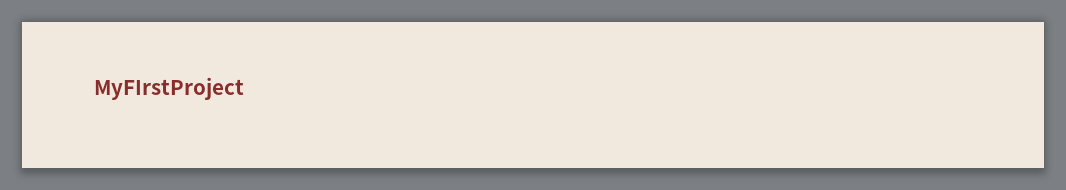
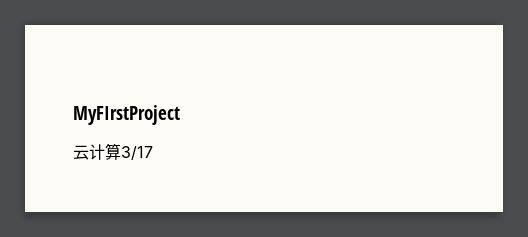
(244, 88) none -> [73,143,153,160] // 云计算3/17

